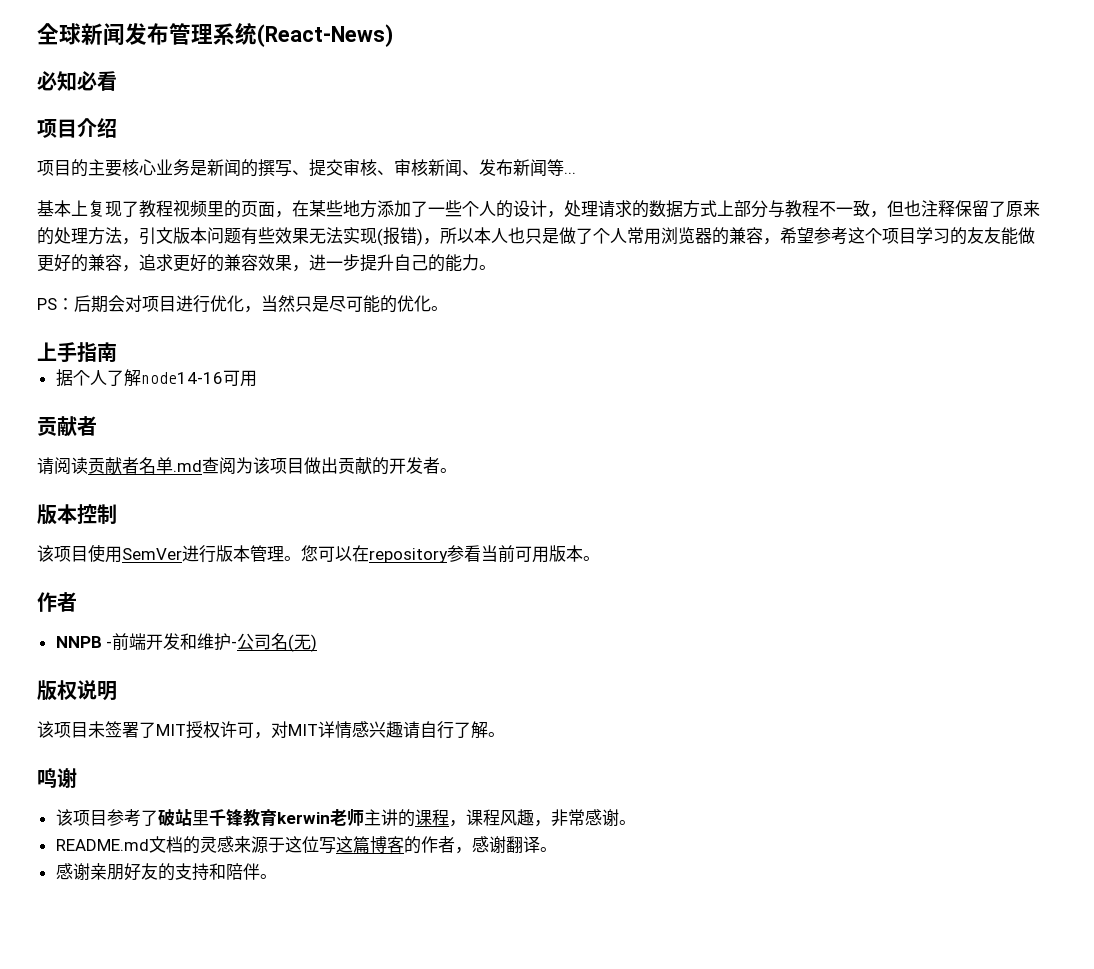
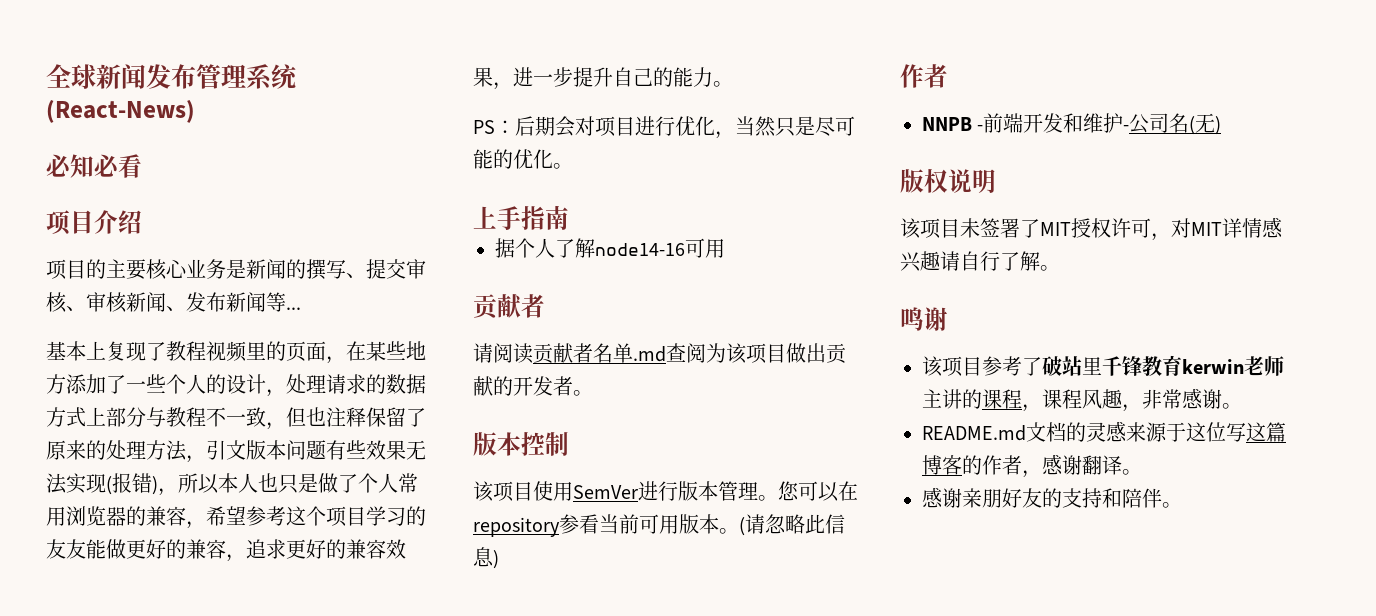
(600, 558) none -> [739,514,845,536] [473,547,499,569] (请忽略此信息)

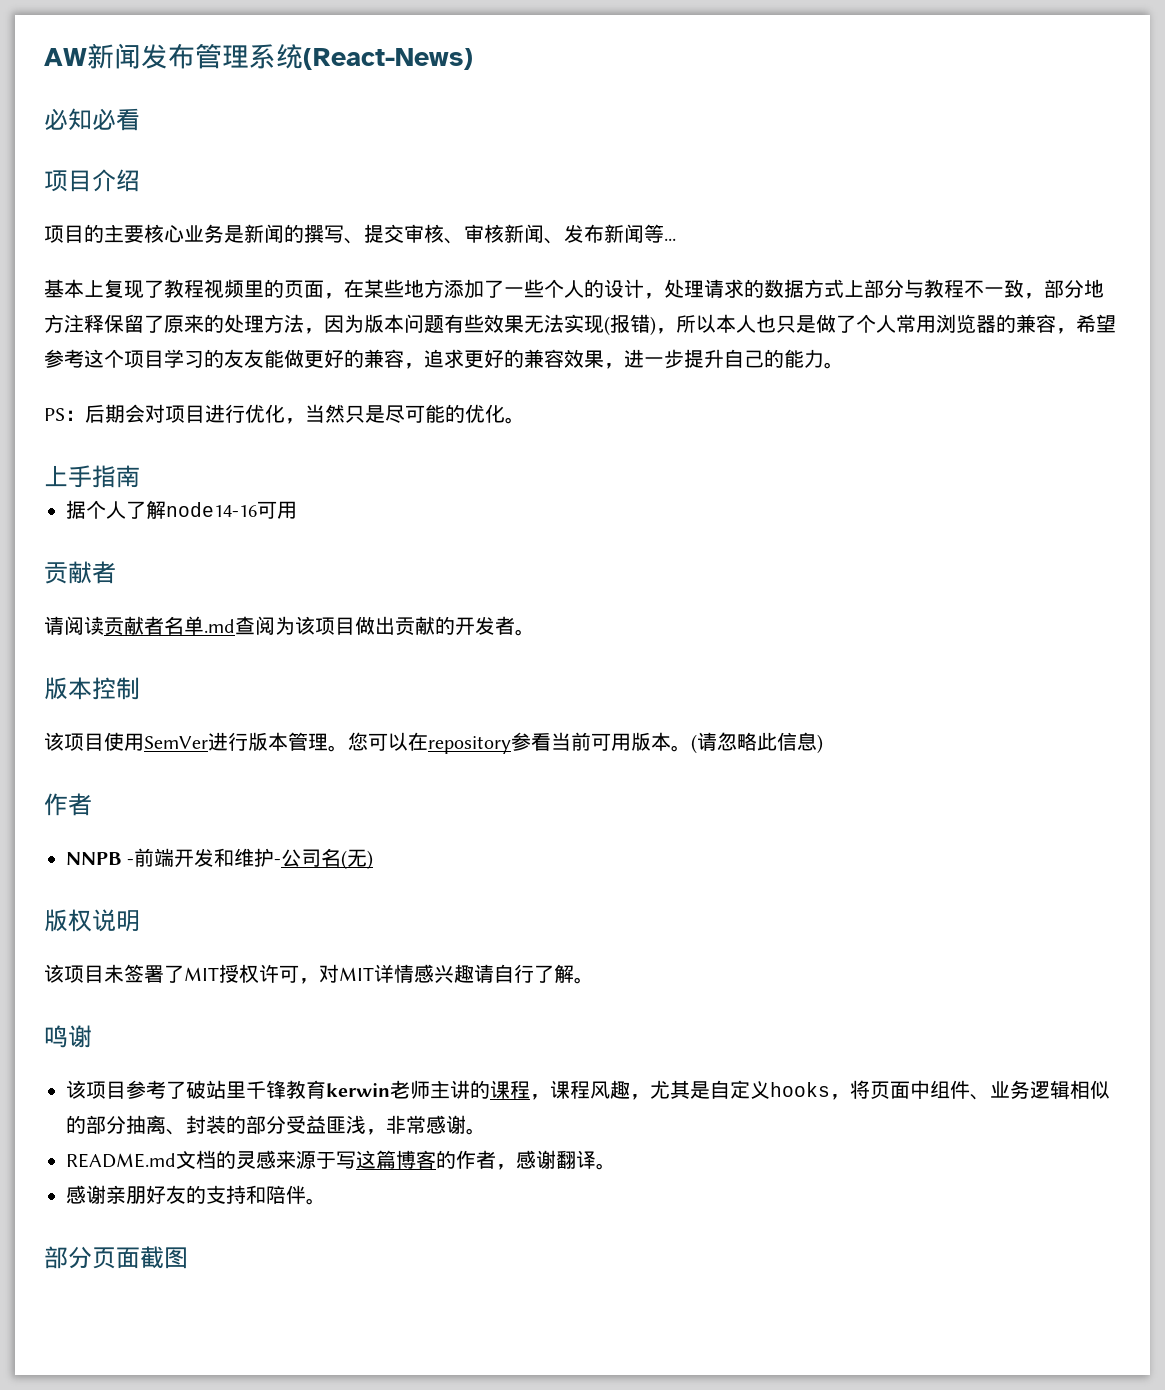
[46,64,96,89] 全球 -> [44,48,87,66] AW
[286,407,326,427] 但也 -> [1044,279,1104,298] [44,314,64,333] 部分地方
[206,440,246,460] 引文 -> [324,314,364,333] 因为
(1142, 408) none -> [650,1080,1110,1100] [66,1115,386,1135] 尤其是自定义hooks，将页面中组件、业务逻辑相似的部分抽离、封装的部分受益匪浅，
[1186,422,1226,442] 这位 -> (336, 1160) none
(1182, 505) none -> [44,1246,188,1269] // 部分页面截图

